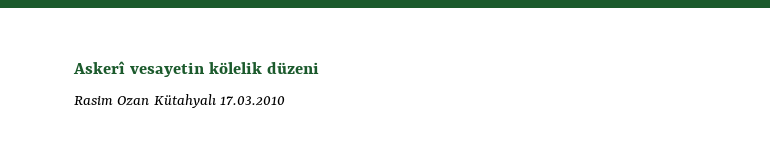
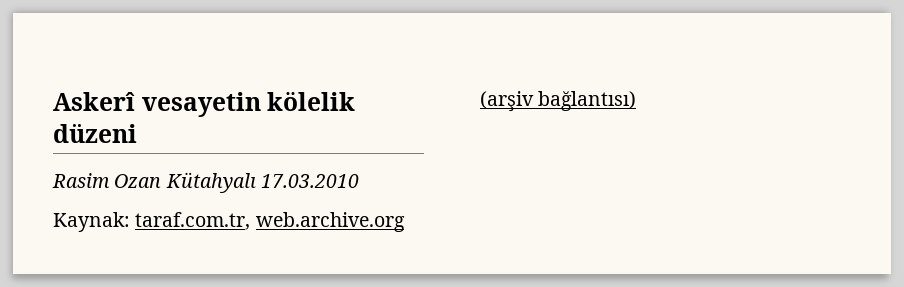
(286, 101) none -> [53,212,405,232] [480,91,637,112] // Kaynak: taraf.com.tr, web.archive.org (arşiv bağlantısı)

